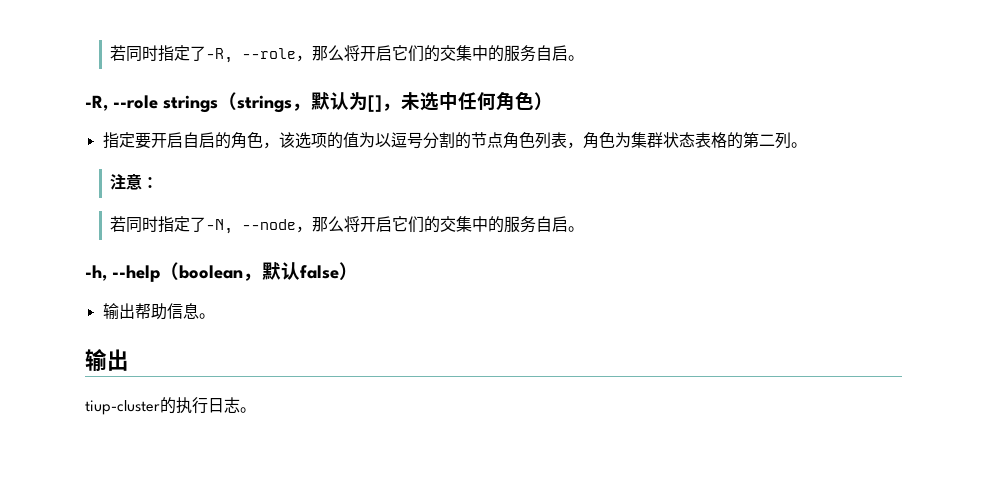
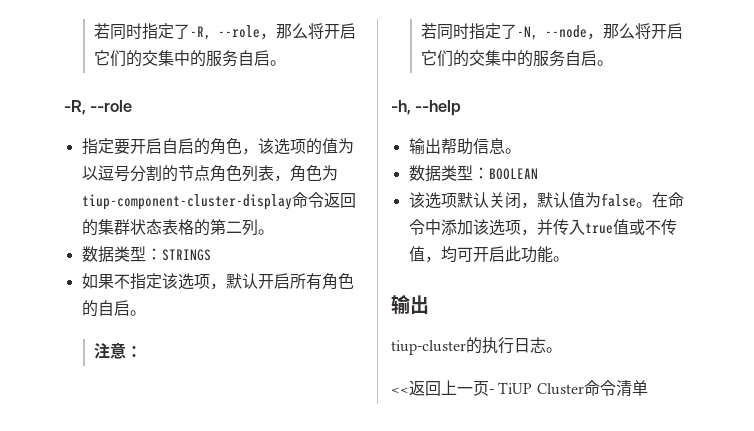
[163,91,553,113] strings（strings，默认为[]，未选中任何角色） -> (133, 106) none
(631, 140) none -> [81,192,356,210] [81,219,98,236] tiup-component-cluster-display命令返回的
(807, 145) none -> [81,246,211,263] [81,273,354,290] [81,300,146,317] // 数据类型：STRINGS // 如果不指定该选项，默认开启所有角色的自启。
[160,262,358,281] （boolean，默认false） -> (462, 108) none
(215, 316) none -> [408,165,538,182] [408,192,684,209] [408,219,677,236] [408,246,569,263] // 数据类型：BOOLEAN // 该选项默认关闭，默认值为false。在命令中添加该选项，并传入true值或不传值，均可开启此功能。
(256, 410) none -> [391,380,648,397] // <<返回上一页- TiUP Cluster命令清单

